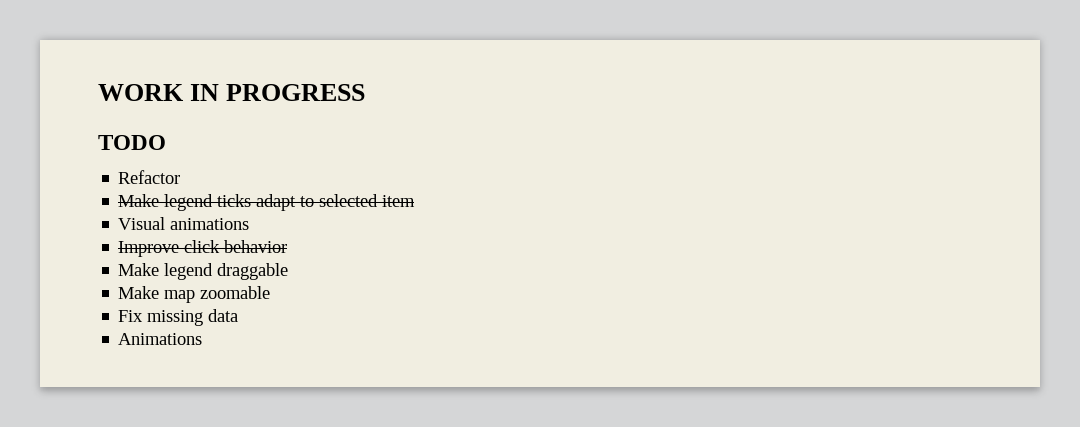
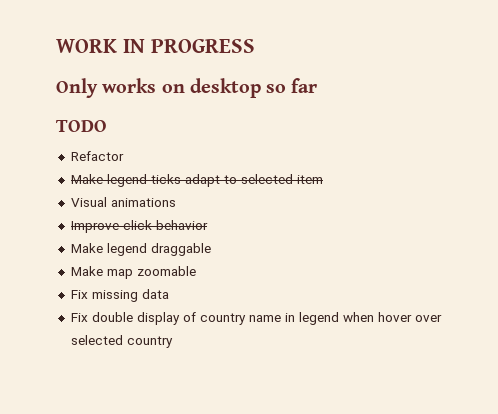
(366, 92) none -> [56,78,318,98] // Only works on desktop so far
[118,333,203,345] Animations -> [70,312,442,325] [70,335,173,348] Fix double display of country name in legend when hover over selected country

